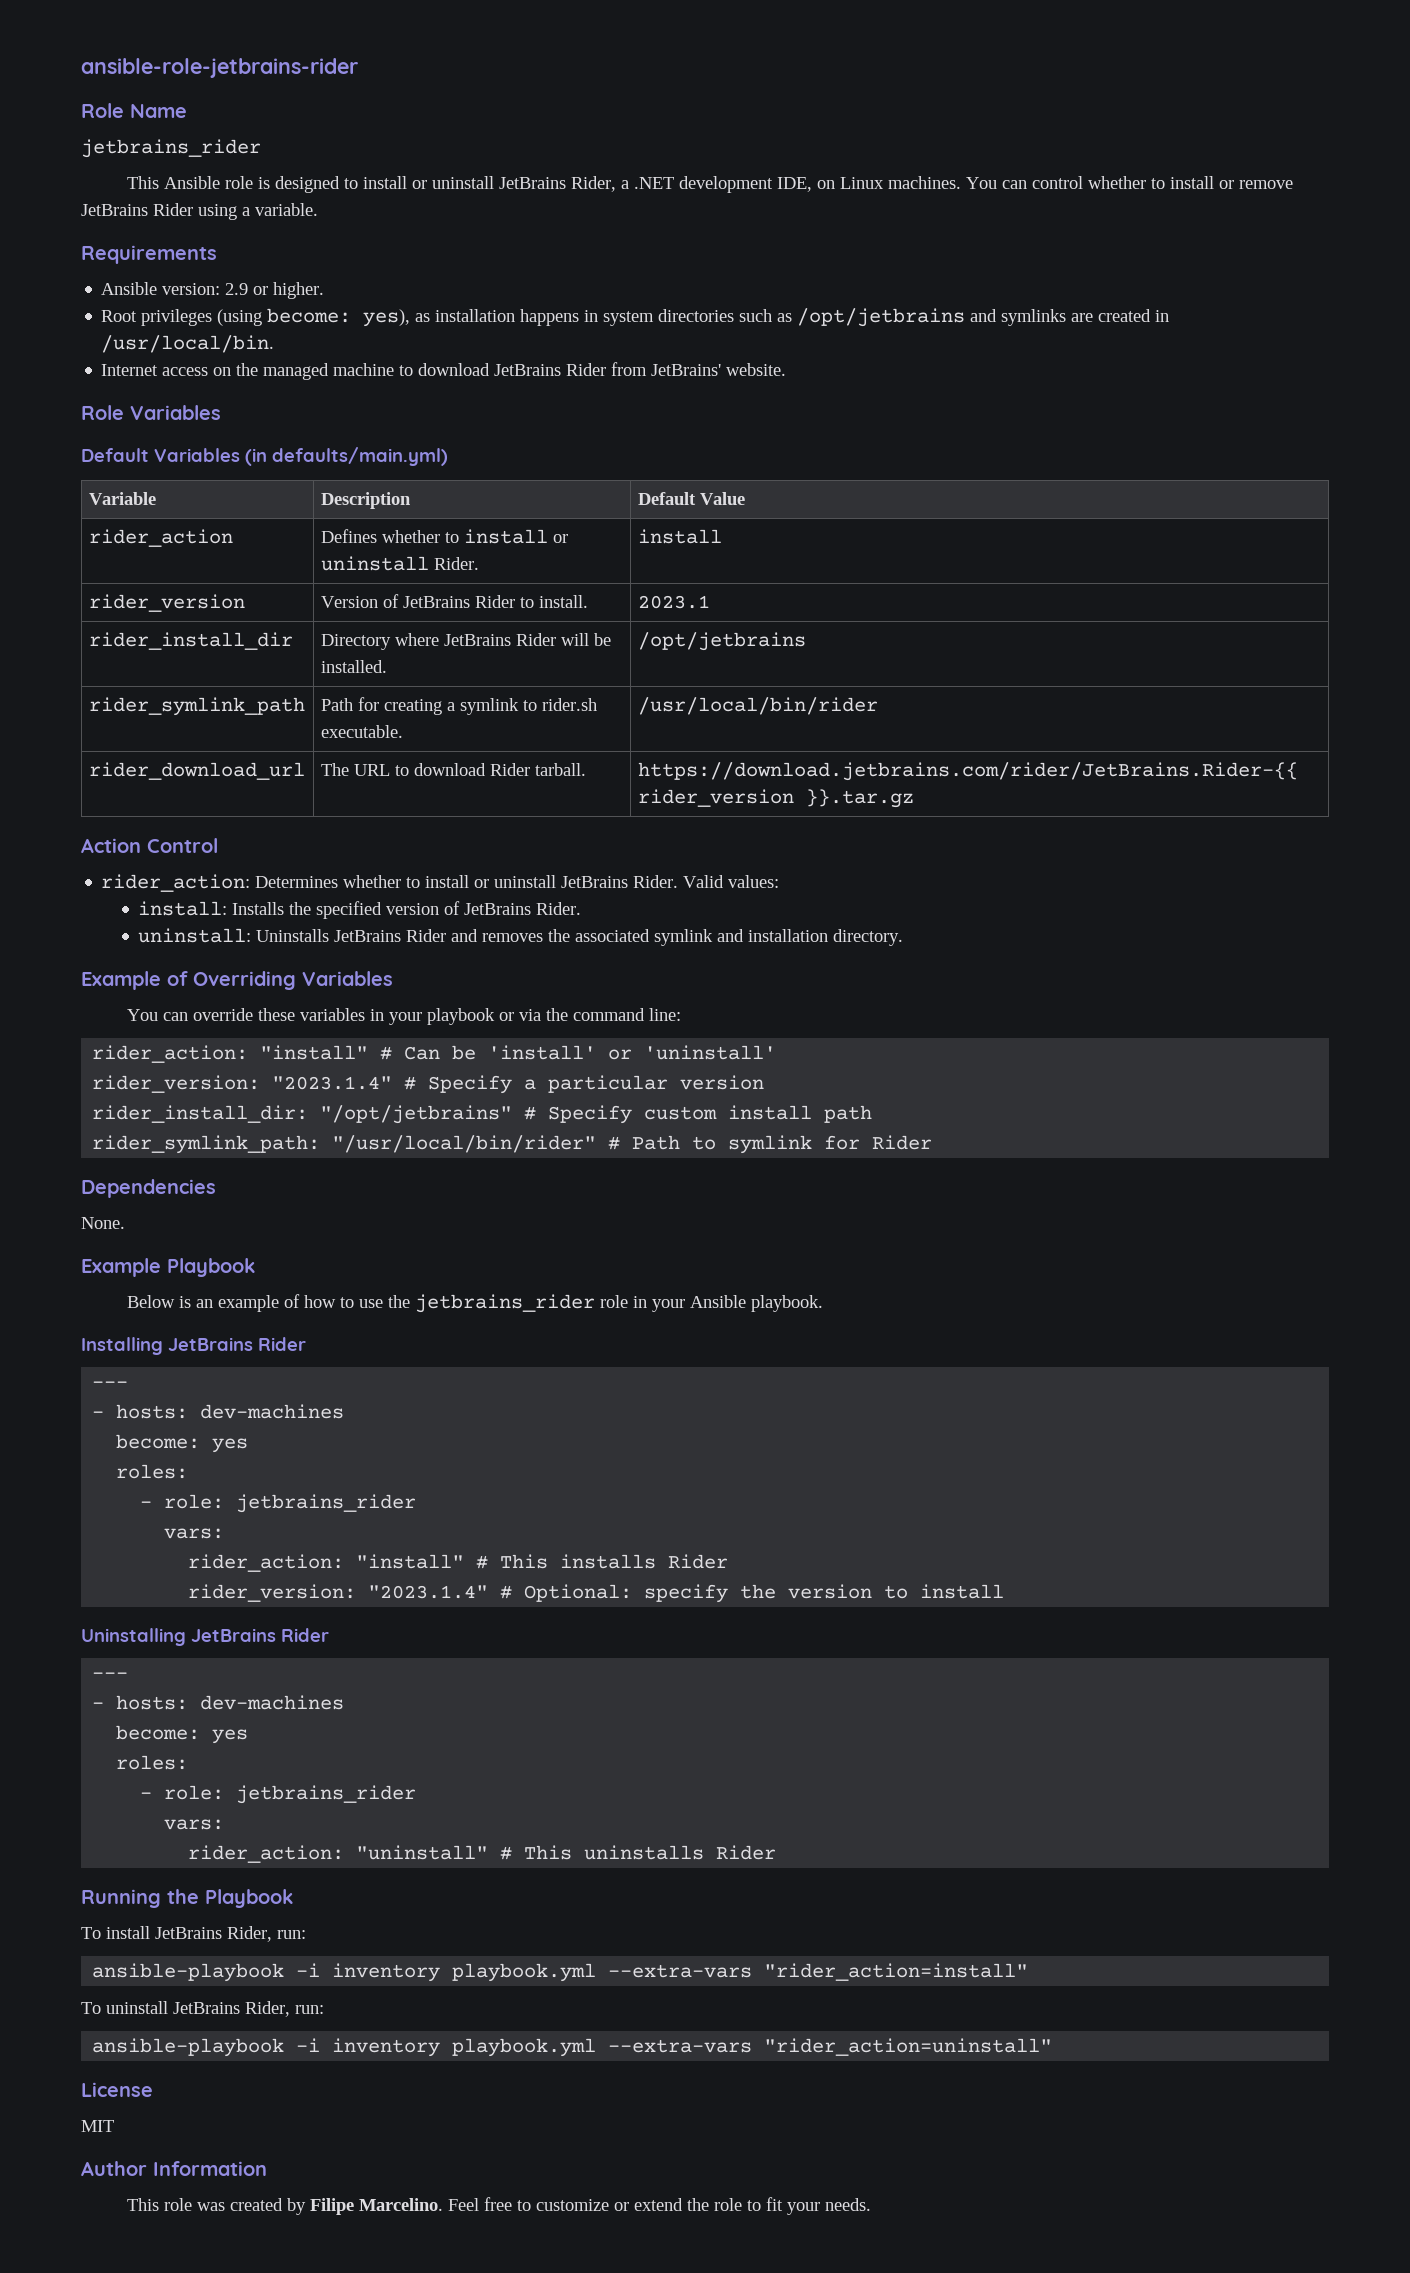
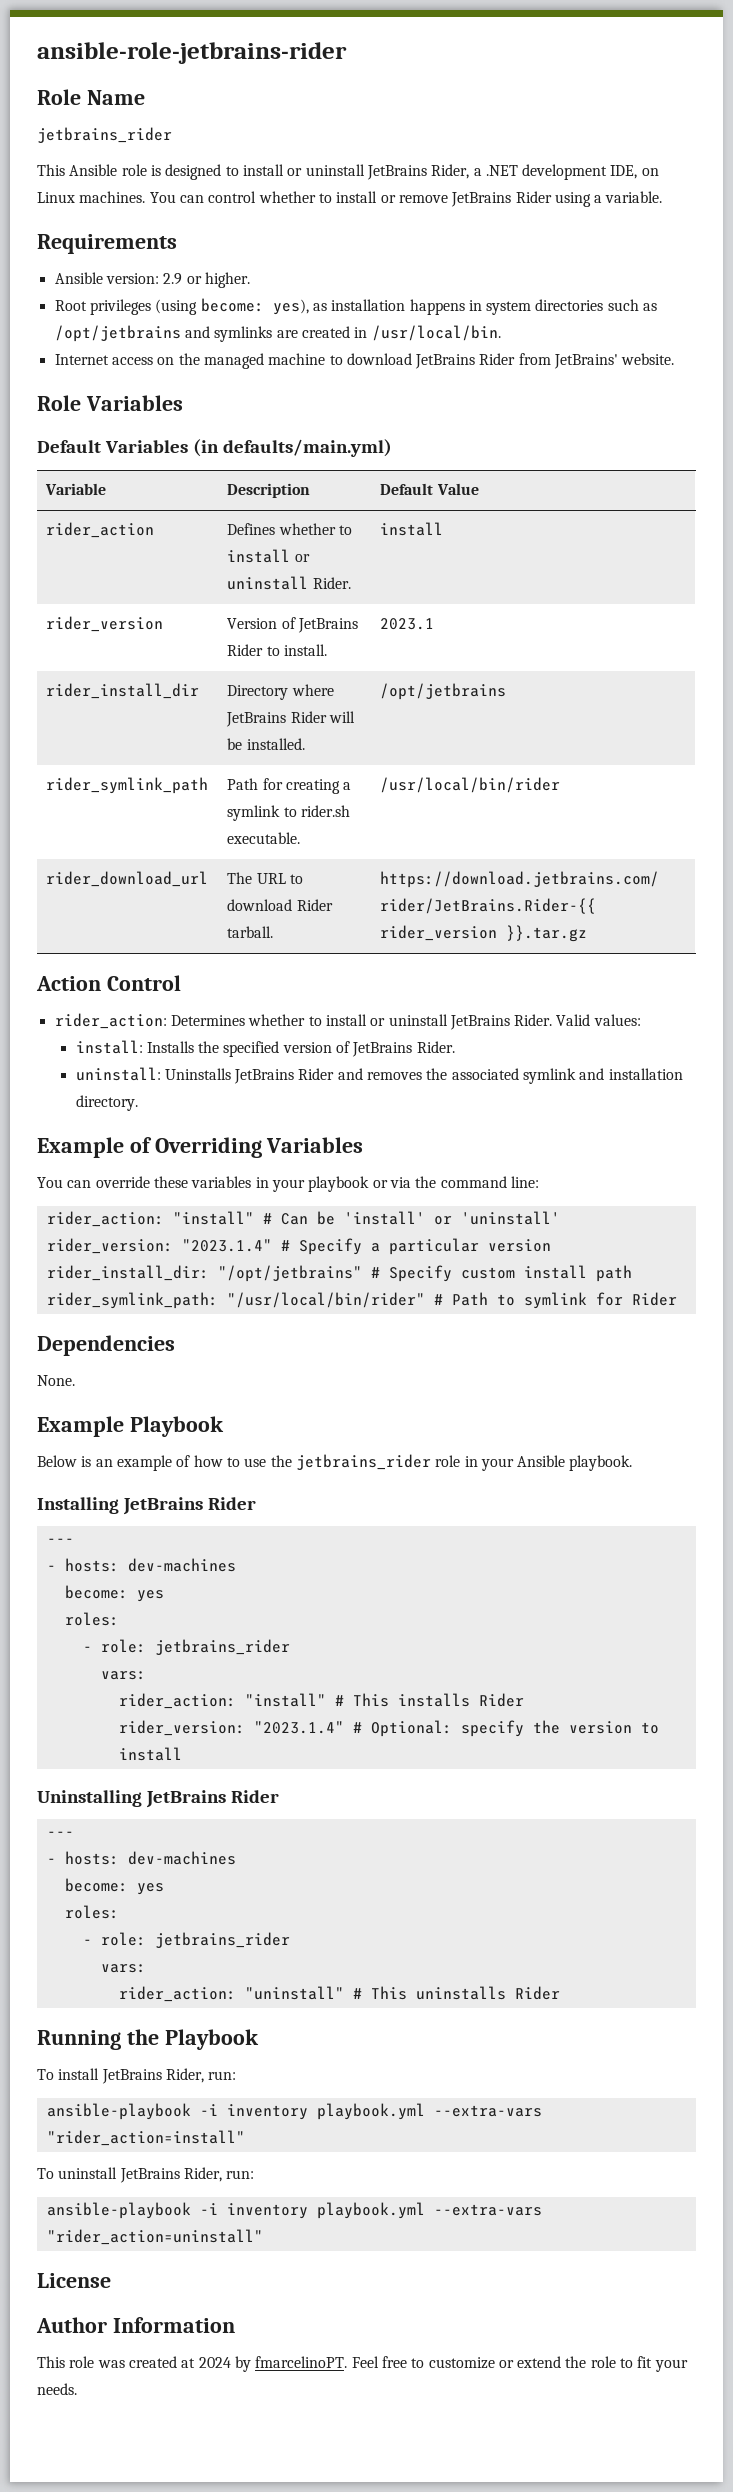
[81,2120,114,2132] // MIT -> (111, 2280) none
[287,2198,444,2215] by Filipe Marcelino. -> [181,2356,348,2372] at 2024 by fmarcelinoPT.

